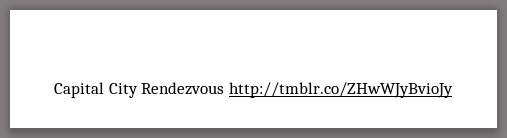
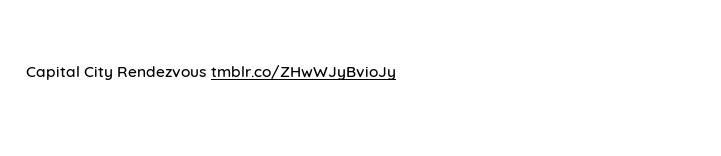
[228,82,453,98] http://tmblr.co/ZHwWJyBvioJy -> [210,65,396,80] tmblr.co/ZHwWJyBvioJy

